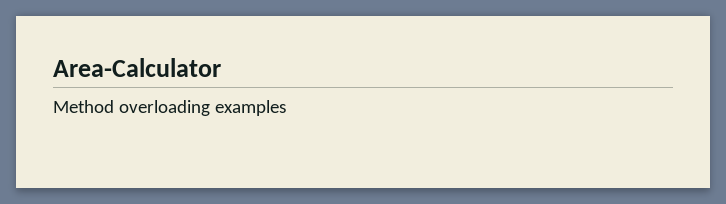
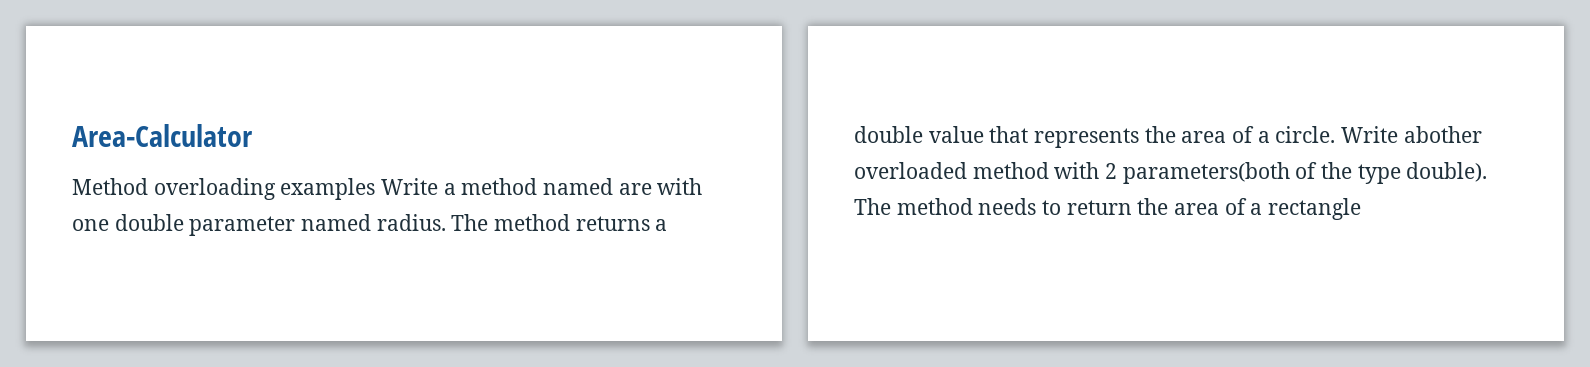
(286, 108) none -> [381,178,703,195] [72,214,668,236] [854,126,1482,148] [854,162,1488,184] [854,198,1362,220] Write a method named are with one double parameter named radius. The method returns a double value that represents the area of a circle. Write abother overloaded method with 2 parameters(both of the type double). The method needs to return the area of a rectangle

